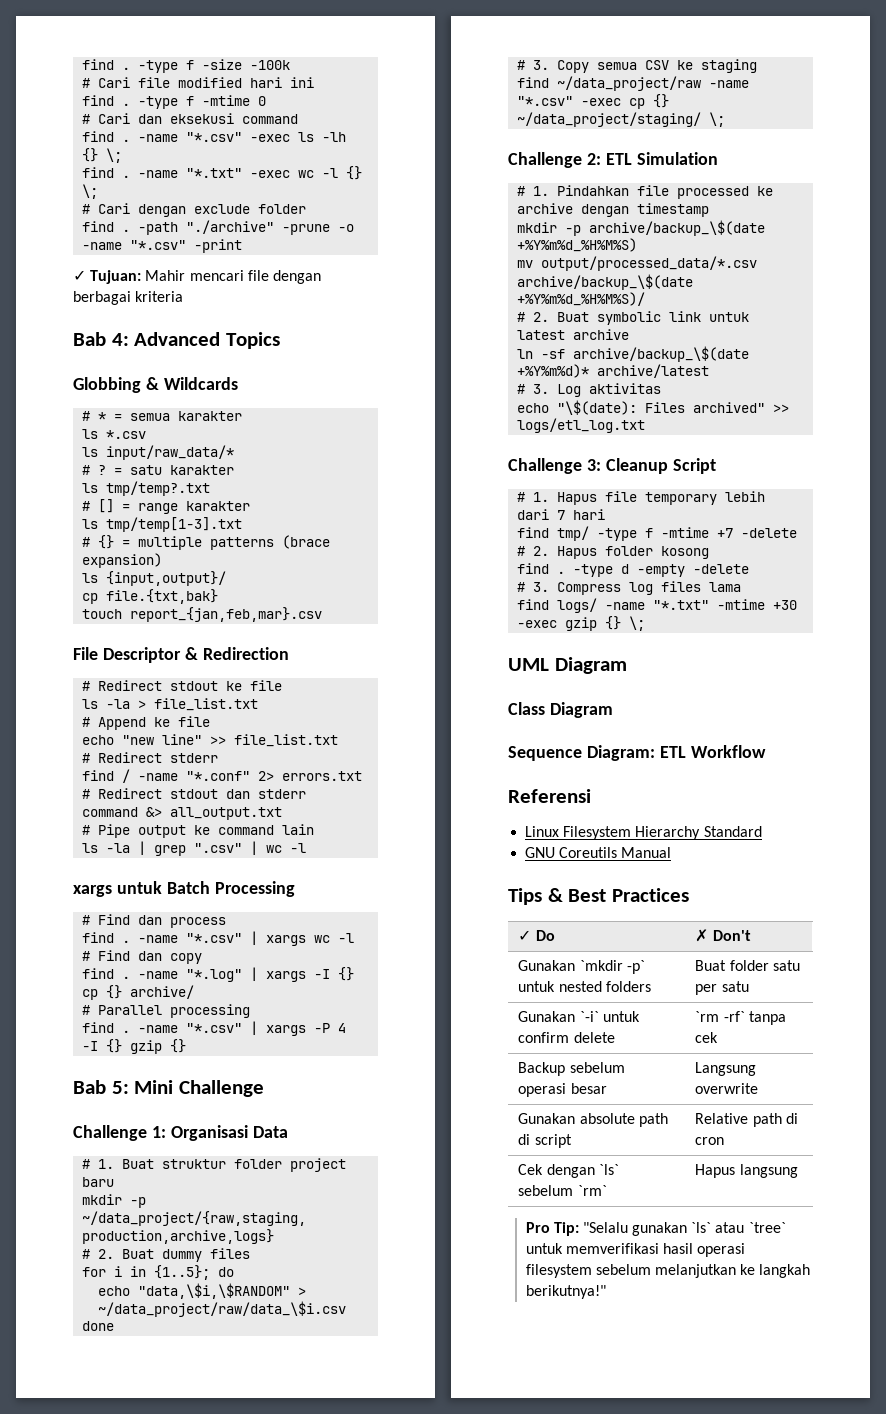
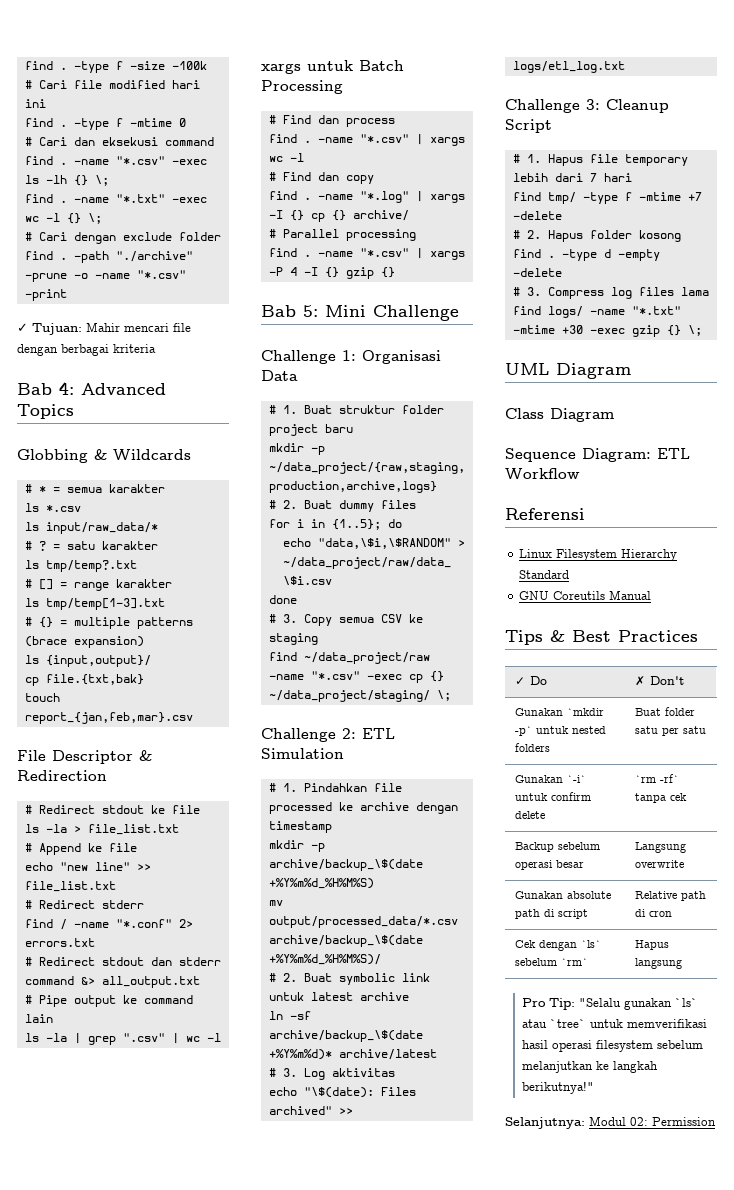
(606, 1292) none -> [505,1116,716,1129] // Selanjutnya: Modul 02: Permission

